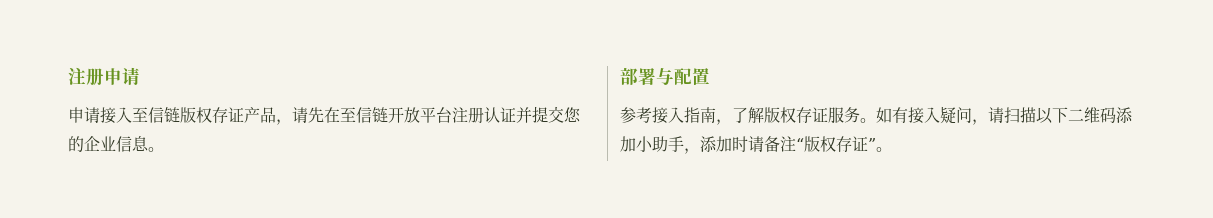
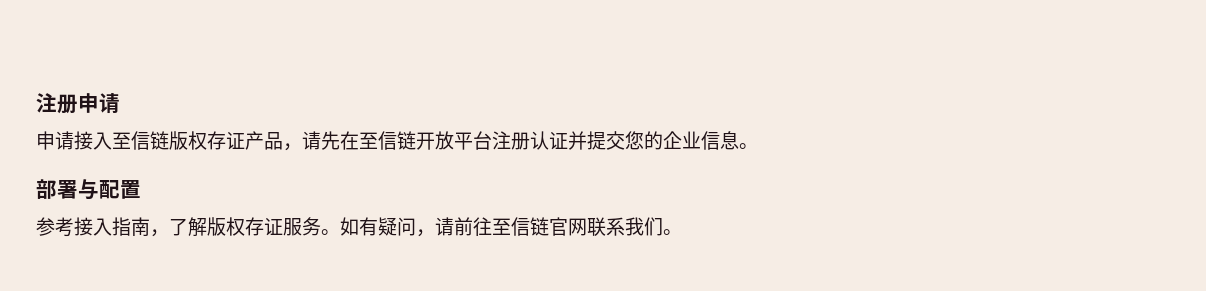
[908,107,940,124] 接入 -> (378, 226) none
[1004,107,1133,124] [620,136,876,154] 扫描以下二维码添加小助手，添加时请备注“版权存证” -> [454,217,663,236] 前往至信链官网联系我们

